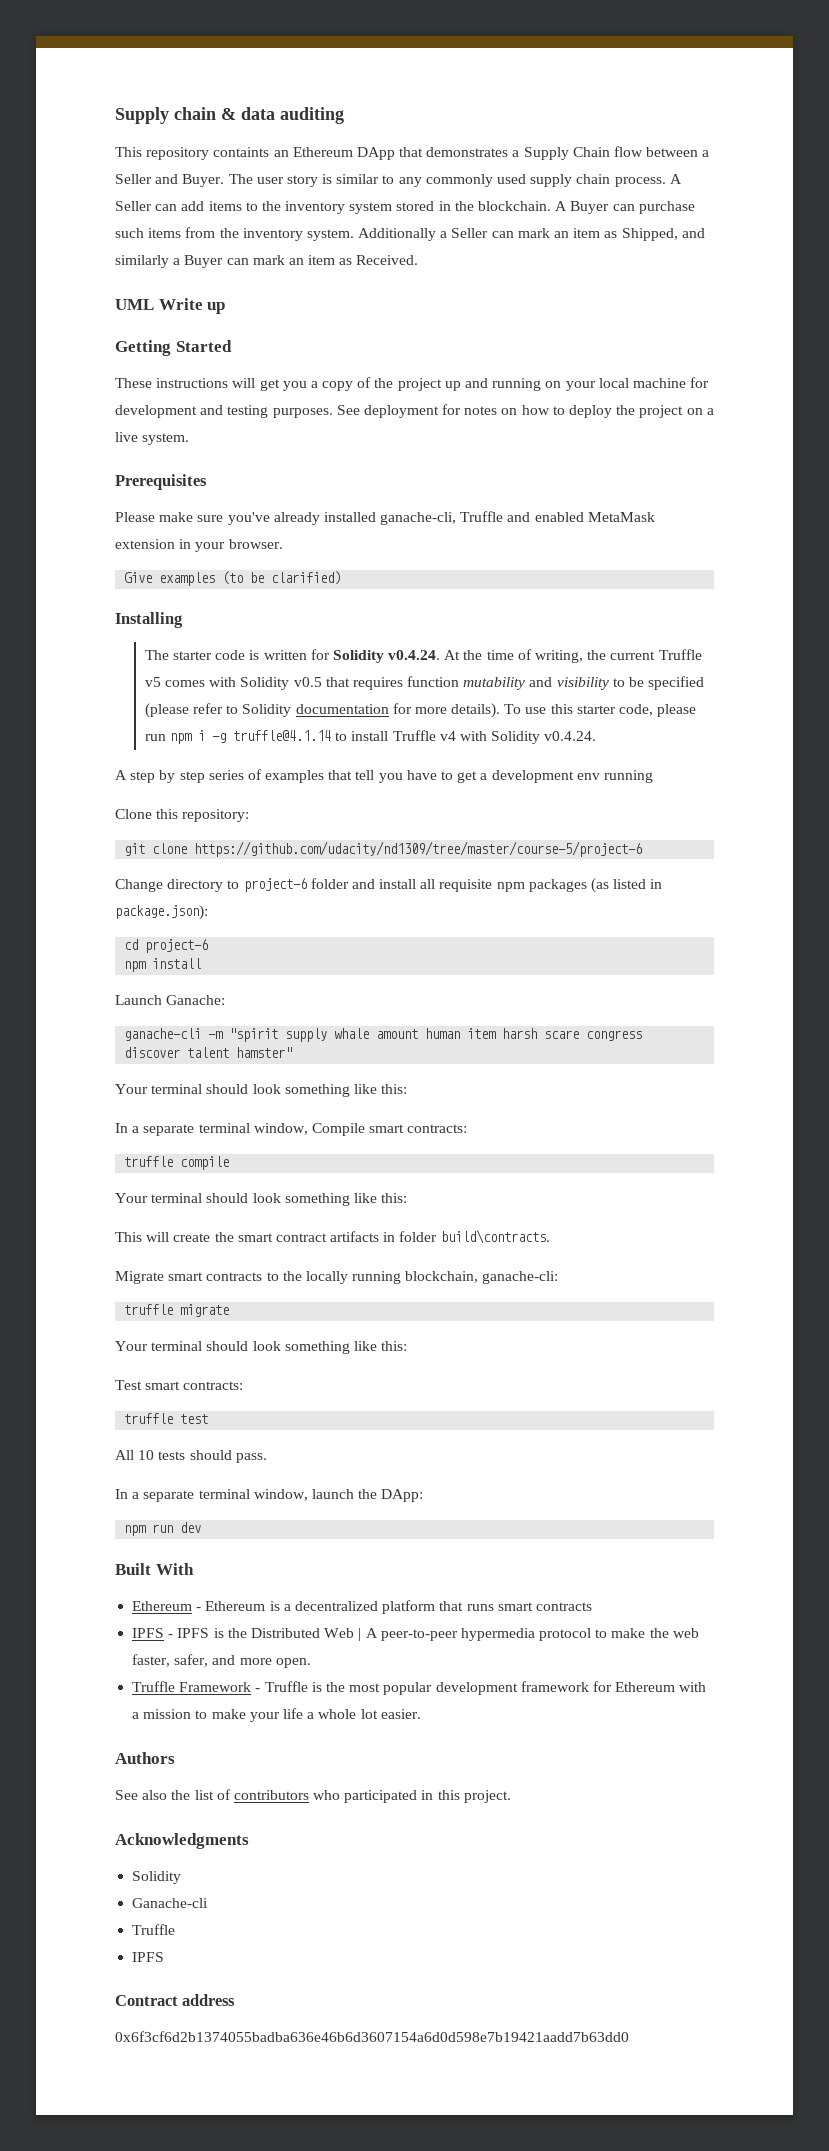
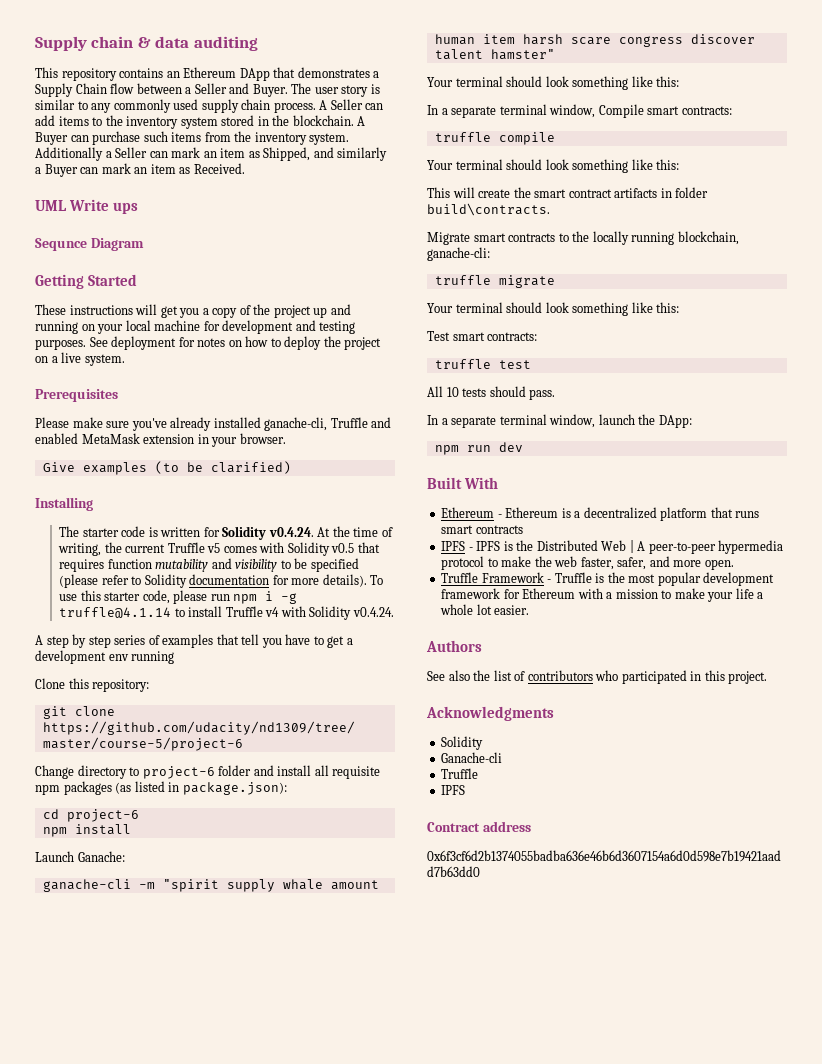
[213,147,270,157] containts -> [119,68,164,78] contains
[207,302,226,314] up -> [113,202,139,214] [35,238,144,251] ups // Sequnce Diagram

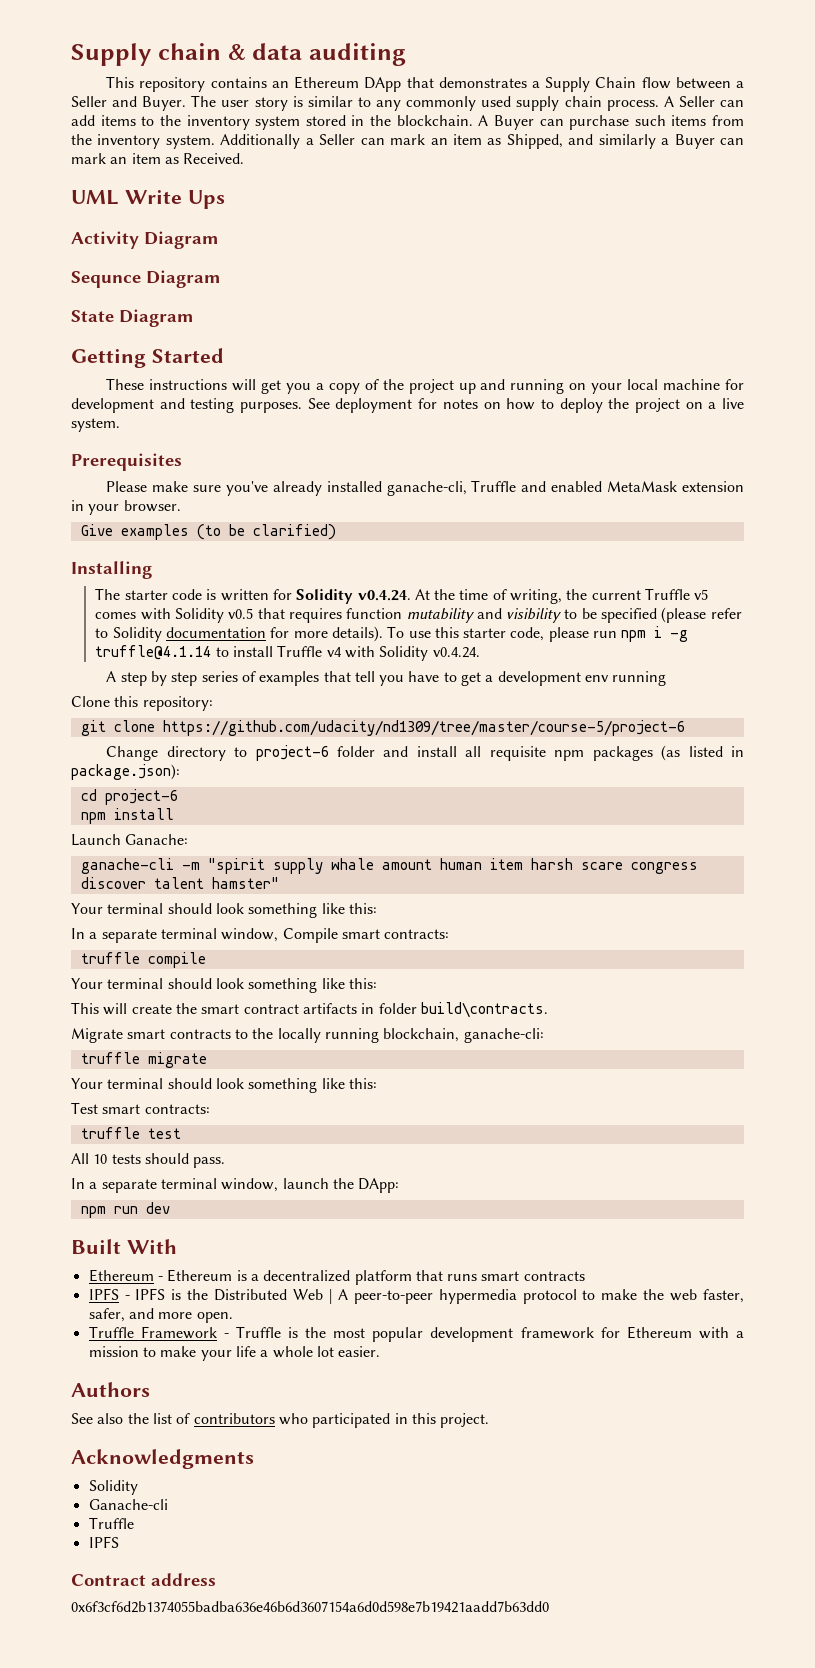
[113,202,139,214] ups -> [187,190,225,209] [71,231,219,249] Ups // Activity Diagram
(144, 244) none -> [71,309,194,327] // State Diagram

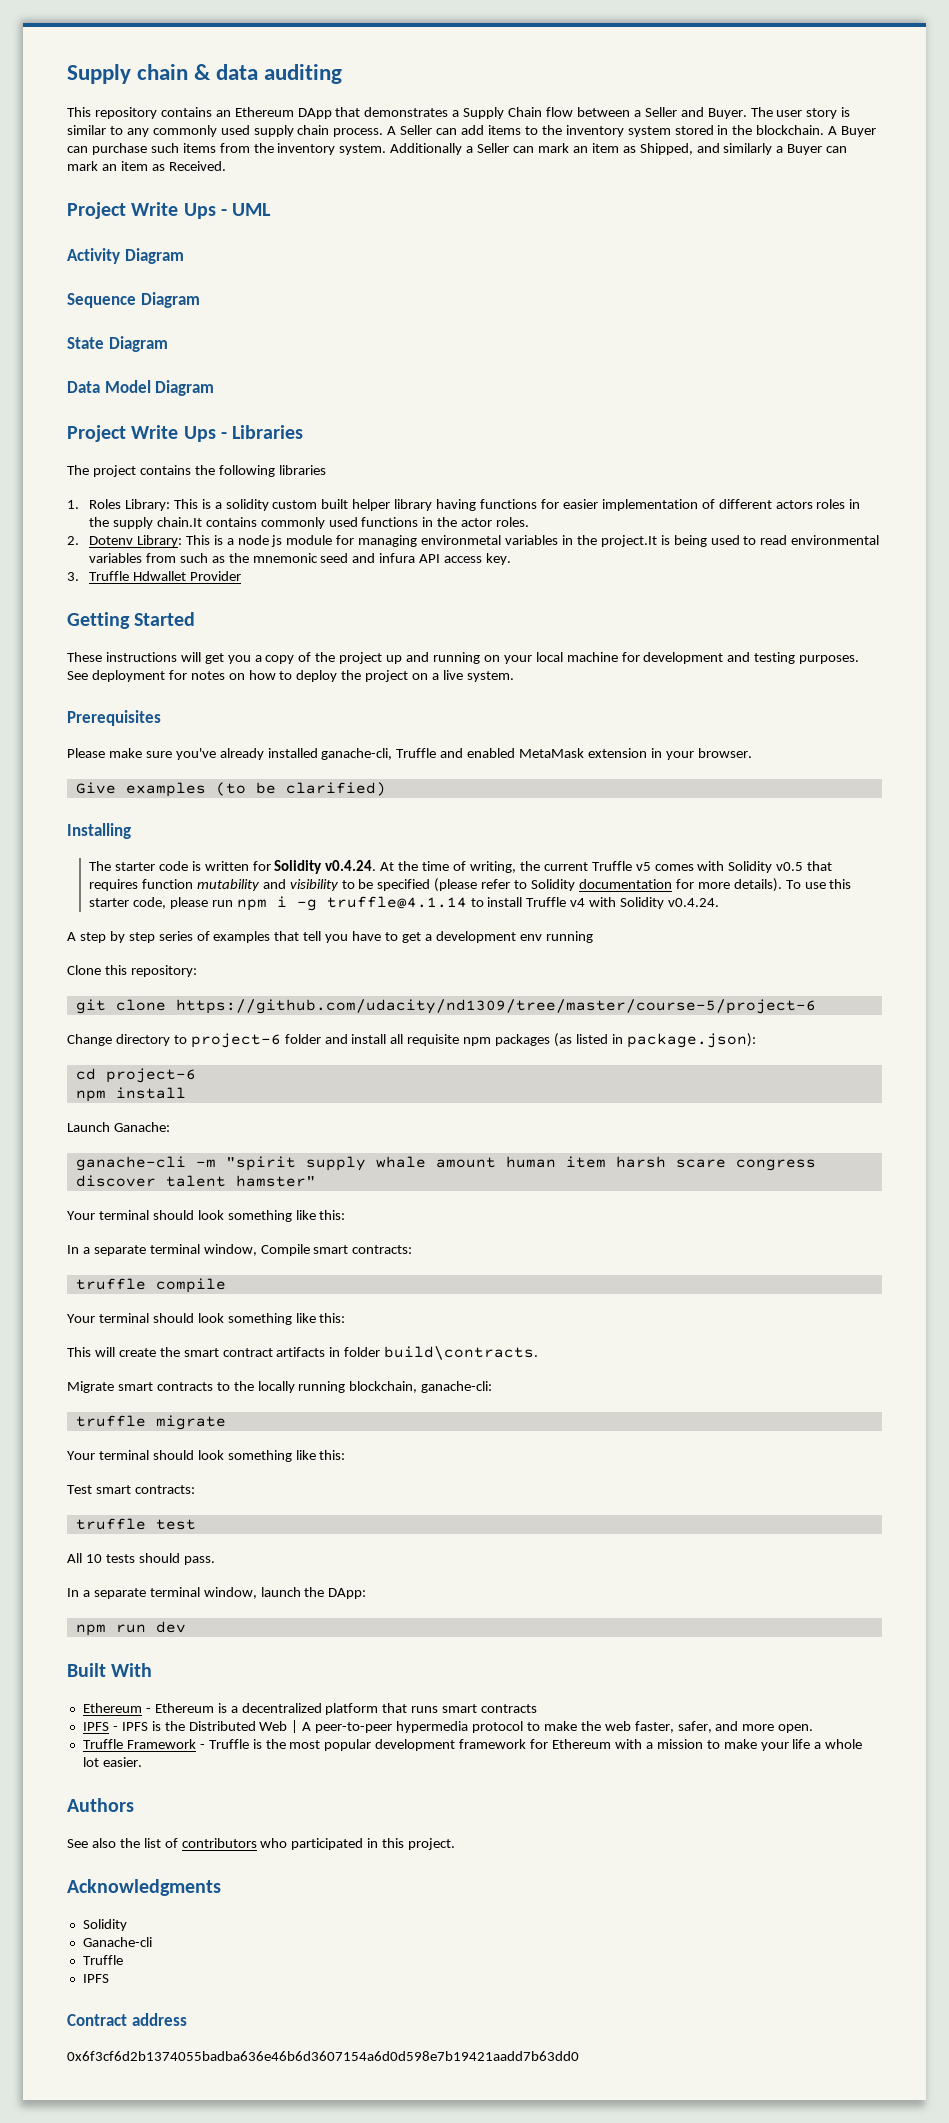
[71,190,225,209] UML Write Ups -> [67,202,272,219] Project Write Ups - UML
[71,271,141,288] Sequnce -> [67,293,136,308] Sequence
(194, 318) none -> [67,380,215,396] [67,425,304,442] [67,465,326,477] [67,499,861,511] [88,517,530,529] [67,535,880,547] [88,553,512,565] [67,571,241,581] // Data Model Diagram // Project Write Ups - Libraries // The project contains the following libraries // 1. Roles Library: This is a solidity custom built helper library having functions for easier implementation of different actors roles in the supply chain.It contains commonly used functions in the actor roles. // 2. Dotenv Library: This is a node js module for managing environmetal variables in the project.It is being used to read environmental variables from such as the mnemonic seed and infura API access key. // 3. Truffle Hdwallet Provider

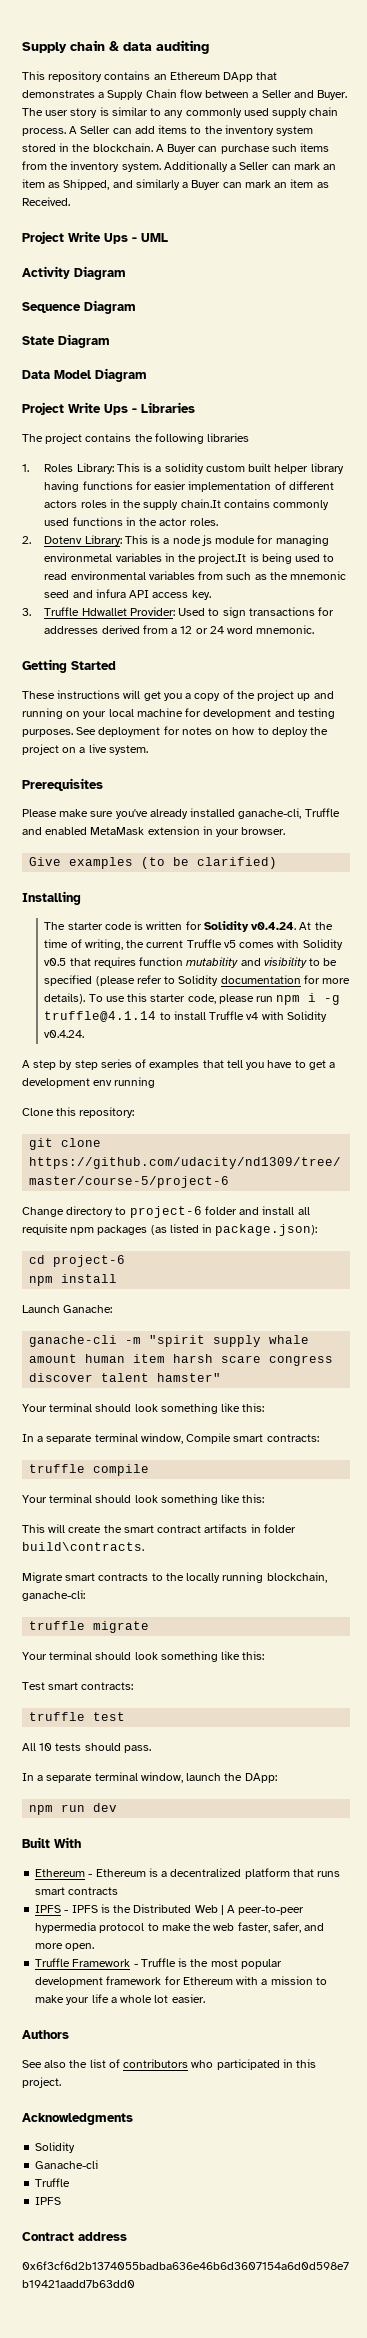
[189,571,241,581] Provider -> [129,607,335,618] [44,625,315,634] Provider: Used to sign transactions for addresses derived from a 12 or 24 word mnemonic.

